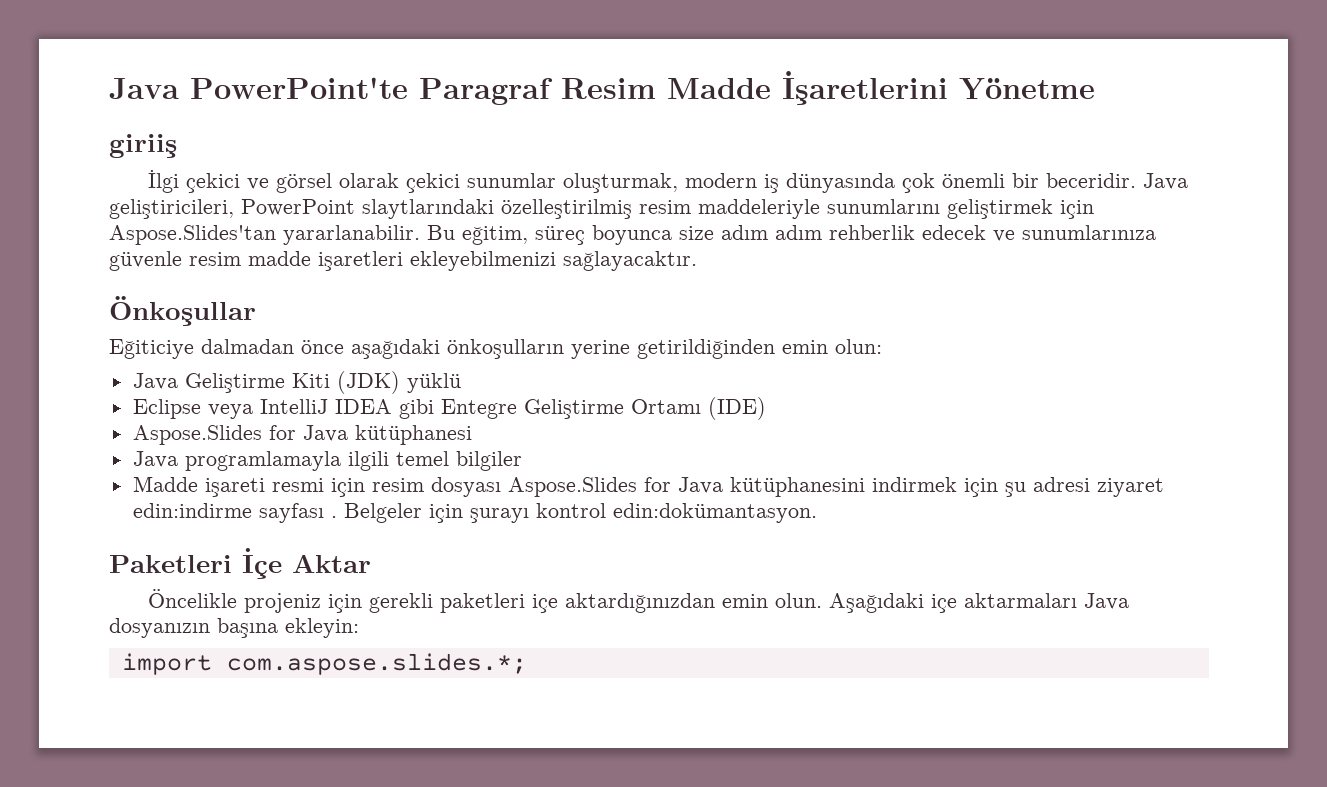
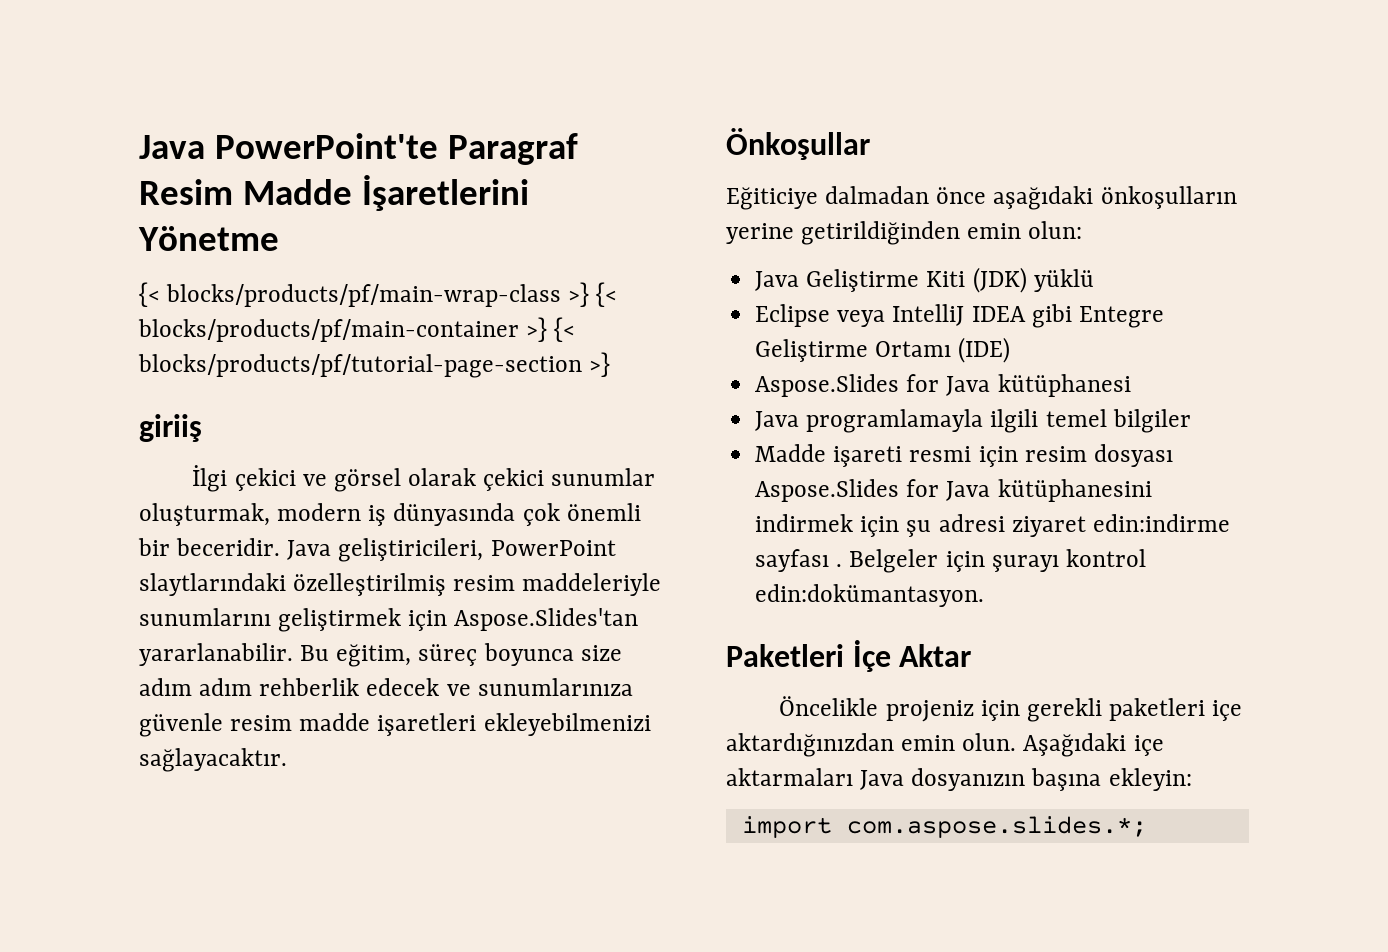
(1095, 89) none -> [139,282,618,307] [138,317,576,342] [138,352,611,378] // {< blocks/products/pf/main-wrap-class >} {< blocks/products/pf/main-container >} {< blocks/products/pf/tutorial-page-section >}

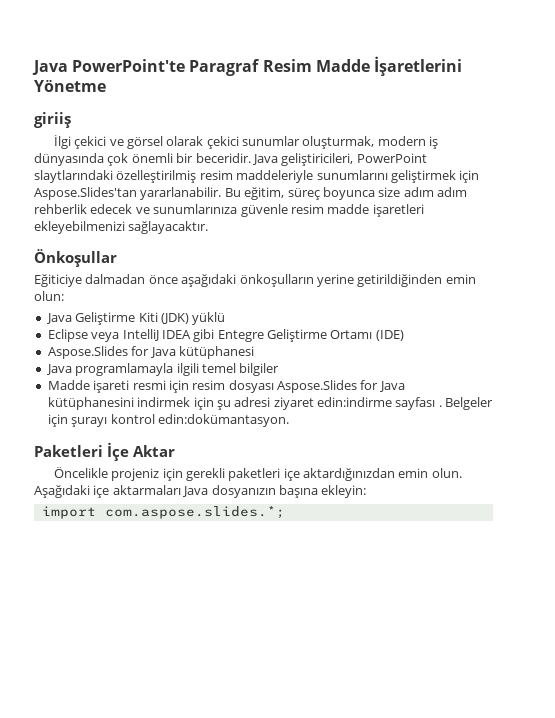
[139,282,618,307] [138,317,576,342] [138,352,611,378] // {< blocks/products/pf/main-wrap-class >} {< blocks/products/pf/main-container >} {< blocks/products/pf/tutorial-page-section >} -> (106, 85) none

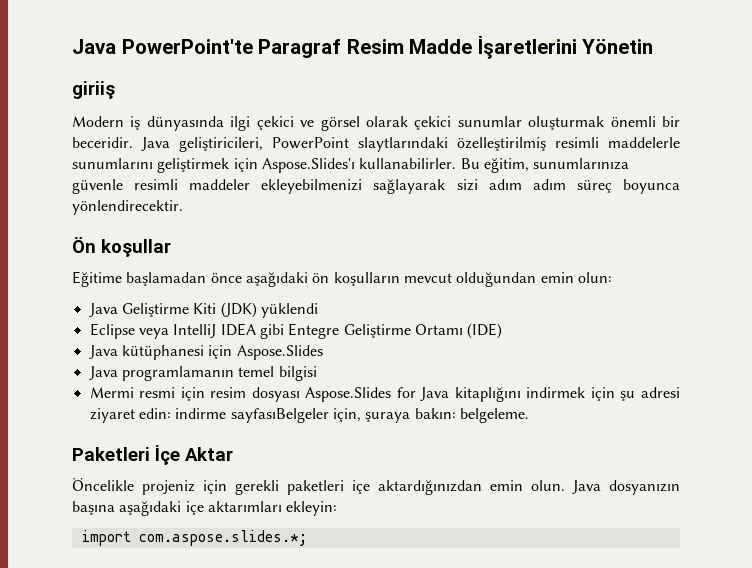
[34,79,106,92] Yönetme -> [582,39,654,54] Yönetin
[53,135,71,149] İlgi -> [72,116,251,131] Modern iş dünyasında ilgi
[302,136,439,149] [34,153,129,166] oluşturmak, modern iş dünyasında çok -> [528,116,605,130] oluşturmak
[199,170,314,183] resim maddeleriyle -> [555,137,680,148] resimli maddelerle
[34,187,467,200] [34,204,424,217] [34,221,209,234] [34,249,117,267] [34,274,443,287] Aspose.Slides'tan yararlanabilir. Bu eğitim, süreç boyunca size adım adım rehberlik edecek ve sunumlarınıza güvenle resim madde işaretleri ekleyebilmenizi sağlayacaktır. // Önkoşullar // Eğiticiye dalmadan önce aşağıdaki önkoşulların yerine getirildiğinden -> [261,158,630,173] [72,179,680,194] [72,200,183,215] [72,236,171,257] [72,271,537,287] Aspose.Slides'ı kullanabilirler. Bu eğitim, sunumlarınıza güvenle resimli maddeler ekleyebilmenizi sağlayarak sizi adım adım süreç boyunca yönlendirecektir. // Ön koşullar // Eğitime başlamadan önce aşağıdaki ön koşulların mevcut olduğundan
[192,312,226,325] yüklü -> [260,303,318,318] yüklendi
[47,346,150,359] Aspose.Slides for -> (503, 331) none
[45,363,280,376] [47,380,130,393] // Java programlamayla ilgili temel bilgiler // Madde işareti -> [208,345,323,360] [88,366,317,381] [89,387,134,398] için Aspose.Slides // Java programlamanın temel bilgisi // Mermi
[47,397,134,410] kütüphanesini -> [454,387,521,402] kitaplığını
[317,397,494,410] [47,414,289,427] edin:indirme sayfası . Belgeler için şurayı kontrol edin:dokümantasyon. -> [138,408,529,423] edin: indirme sayfasıBelgeler için, şuraya bakın: belgeleme.
[34,485,318,498] Aşağıdaki içe aktarmaları Java dosyanızın başına -> [572,480,680,495] [72,501,282,516] Java dosyanızın başına aşağıdaki içe aktarımları

